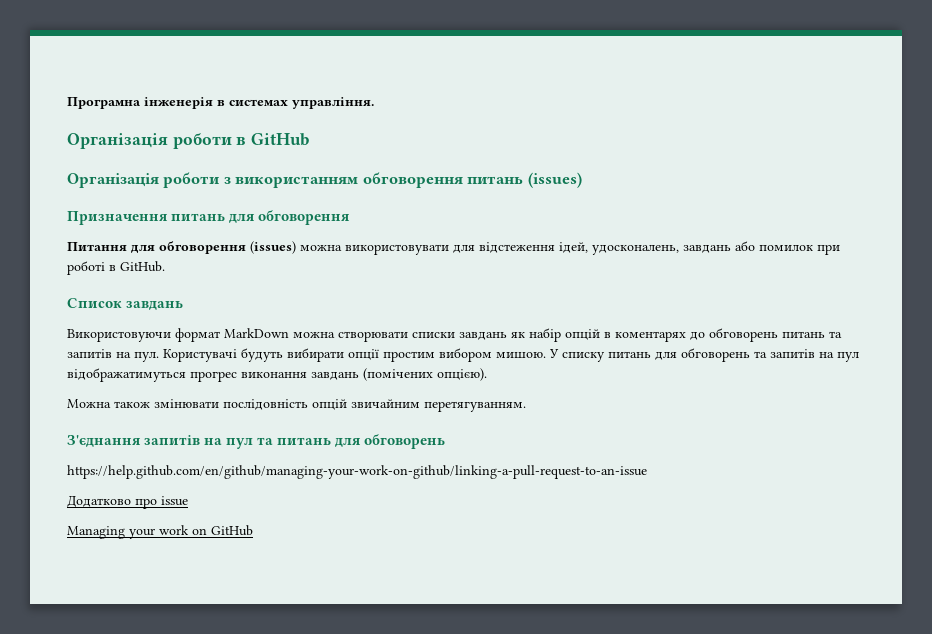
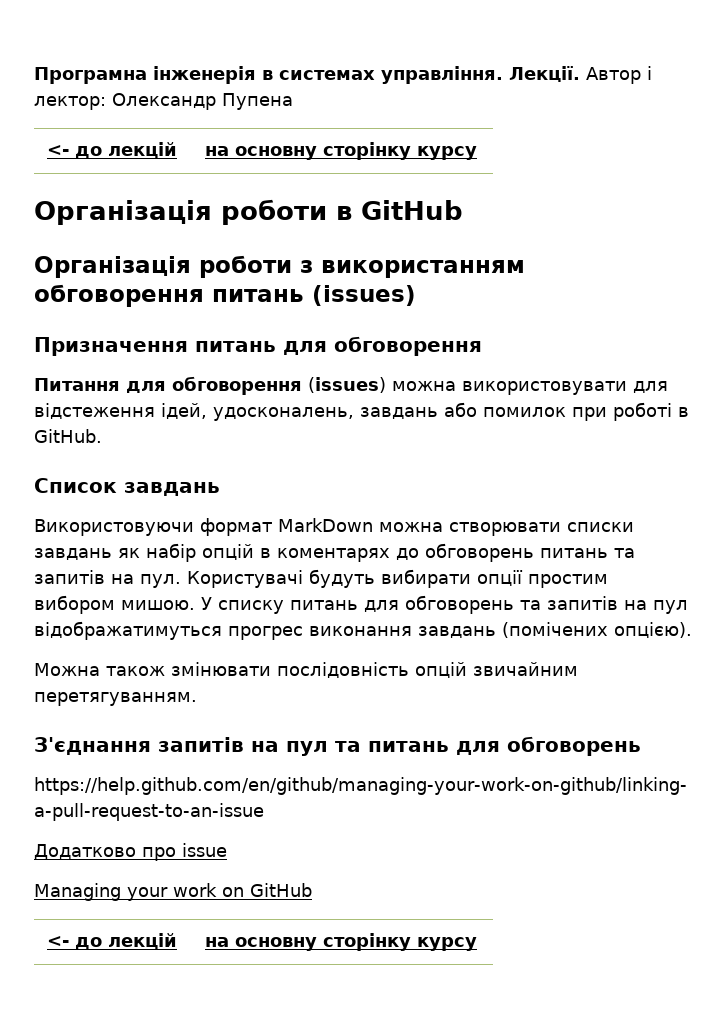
(374, 103) none -> [509,66,652,84] [34,93,293,110] [47,142,178,158] [205,142,478,160] Лекції. Автор і лектор: Олександр Пупена // <- до лекцій | на основну сторінку курсу
(253, 530) none -> [47,933,178,949] [205,933,478,951] // <- до лекцій | на основну сторінку курсу

